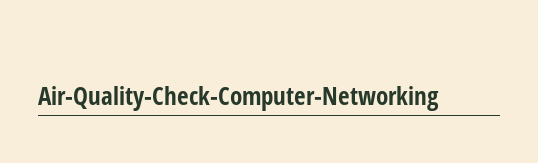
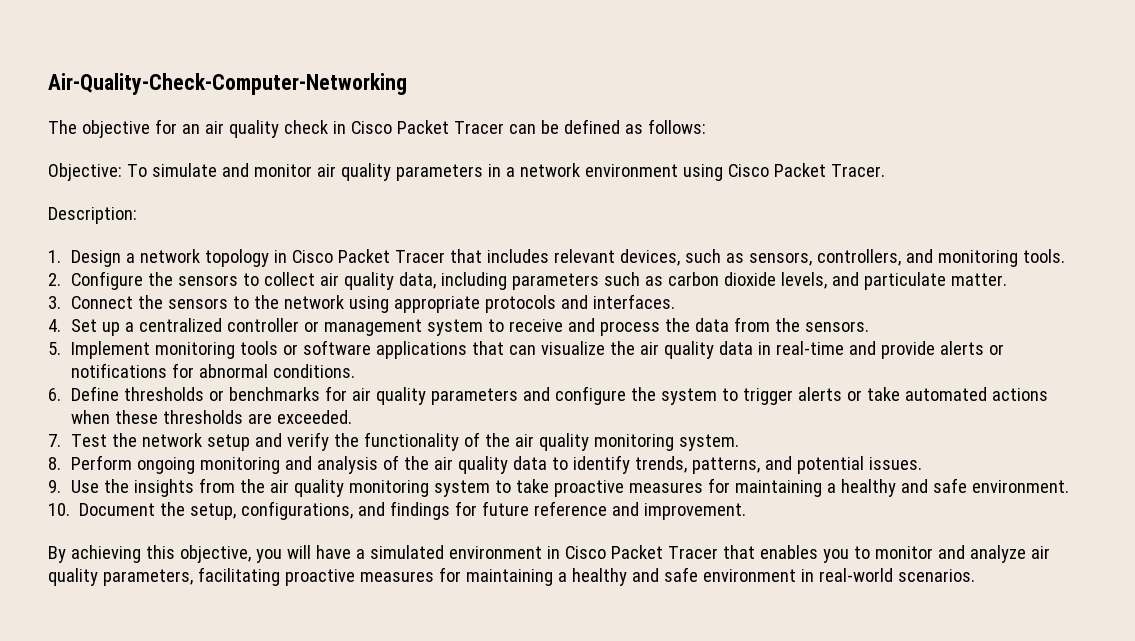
(439, 98) none -> [48,119,706,138] [48,163,885,181] [48,207,137,224] [48,249,1065,267] [48,271,1007,290] [48,294,675,313] [48,317,869,336] [48,340,1004,359] [70,363,355,378] [48,386,1048,405] [70,410,352,424] [48,432,739,451] [48,455,922,474] [48,478,1069,497] [48,501,747,520] [48,545,1050,563] [48,567,975,586] // The objective for an air quality check in Cisco Packet Tracer can be defined as follows: // Objective: To simulate and monitor air quality parameters in a network environment using Cisco Packet Tracer. // Description: // 1. Design a network topology in Cisco Packet Tracer that includes relevant devices, such as sensors, controllers, and monitoring tools. // 2. Configure the sensors to collect air quality data, including parameters such as carbon dioxide levels, and particulate matter. // 3. Connect the sensors to the network using appropriate protocols and interfaces. // 4. Set up a centralized controller or management system to receive and process the data from the sensors. // 5. Implement monitoring tools or software applications that can visualize the air quality data in real-time and provide alerts or notifications for abnormal conditions. // 6. Define thresholds or benchmarks for air quality parameters and configure the system to trigger alerts or take automated actions when these thresholds are exceeded. // 7. Test the network setup and verify the functionality of the air quality monitoring system. // 8. Perform ongoing monitoring and analysis of the air quality data to identify trends, patterns, and potential issues. // 9. Use the insights from the air quality monitoring system to take proactive measures for maintaining a healthy and safe environment. // 10. Document the setup, configurations, and findings for future reference and improvement. // By achieving this objective, you will have a simulated environment in Cisco Packet Tracer that enables you to monitor and analyze air quality parameters, facilitating proactive measures for maintaining a healthy and safe environment in real-world scenarios.

